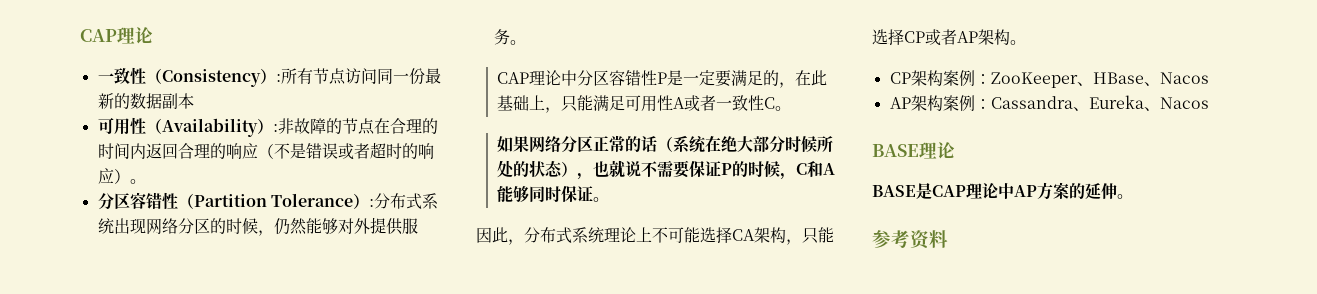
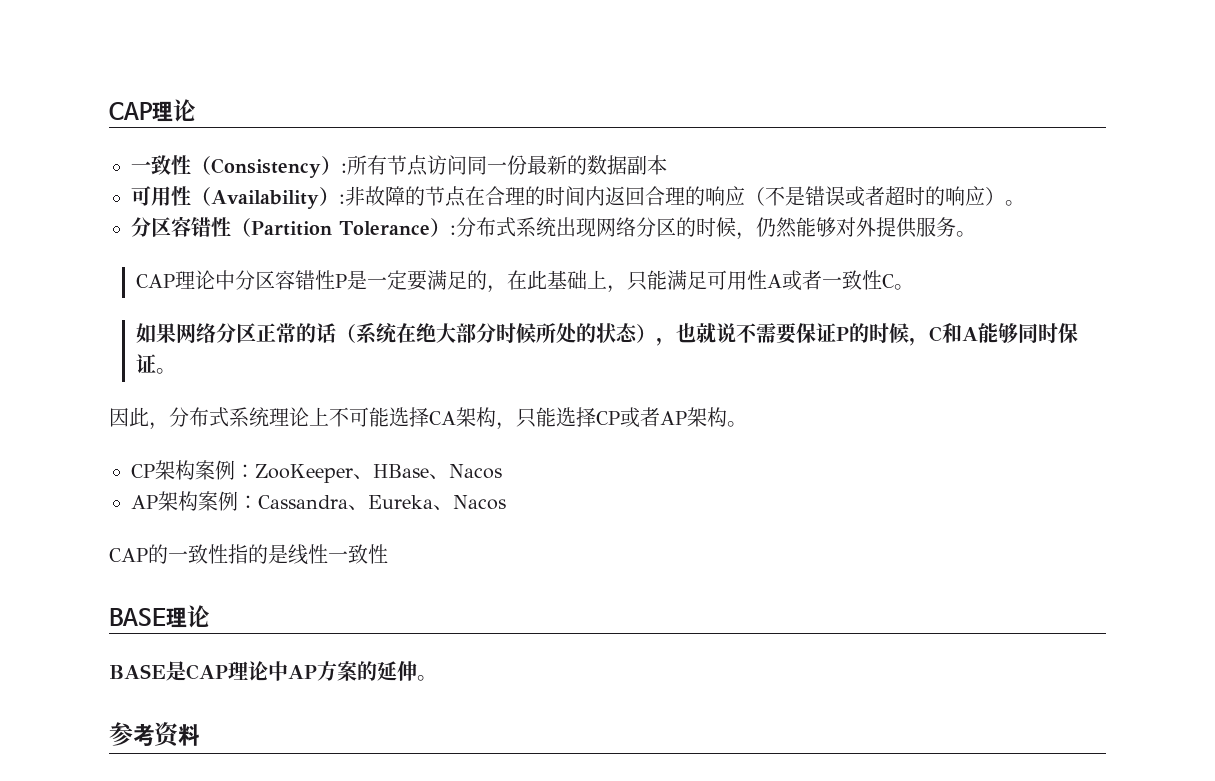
(1209, 103) none -> [109,544,388,565] // CAP的一致性指的是线性一致性

